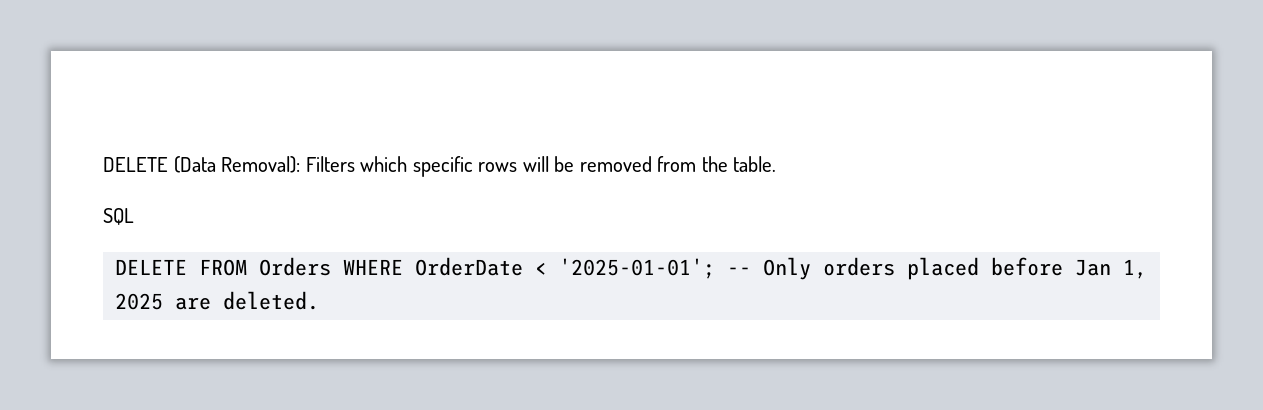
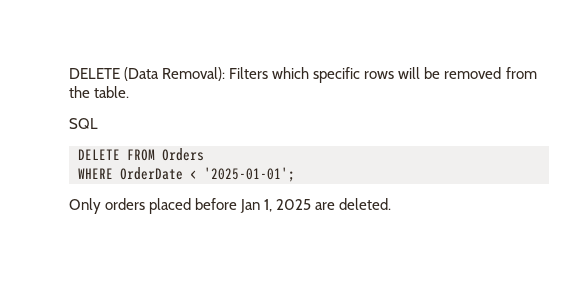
(332, 266) none -> (204, 154) //
[727,267,752,275] -- -> (295, 174) //

